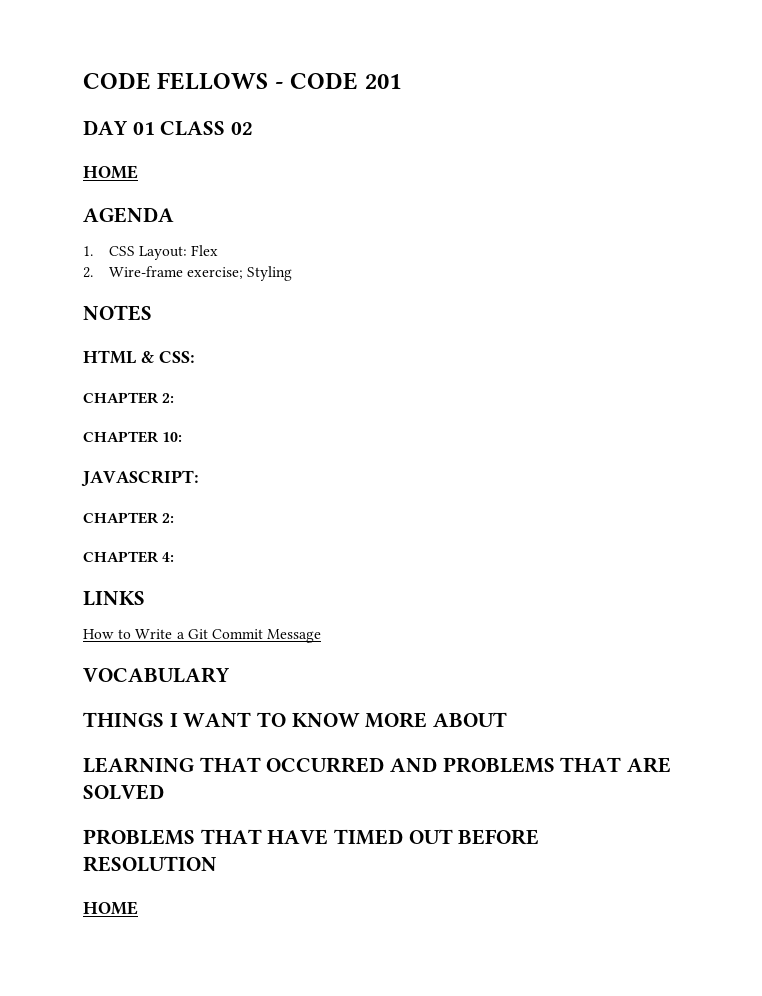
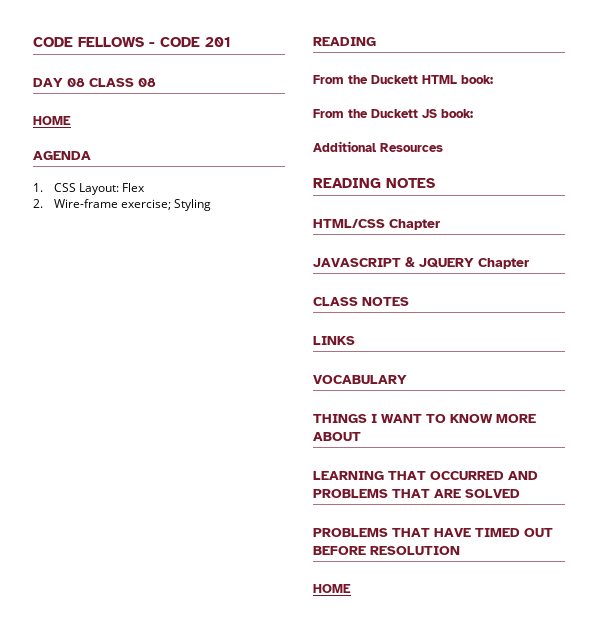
[132,121,254,136] 01 CLASS 02 -> [67,78,156,87] 08 CLASS 08
[83,305,152,321] [83,350,195,364] [83,392,175,404] [83,431,183,443] [81,470,199,487] [83,512,175,524] [83,551,175,563] [83,591,145,606] [83,629,322,643] NOTES // HTML & CSS: // CHAPTER 2: // CHAPTER 10: // JAVASCRIPT: // CHAPTER 2: // CHAPTER 4: // LINKS // How to Write a Git Commit Message -> [313,37,376,46] [313,75,493,84] [313,109,473,118] [313,141,443,152] [313,178,435,188] [313,219,440,230] [313,257,529,269] [313,297,409,306] [313,336,355,345] READING // From the Duckett HTML book: // From the Duckett JS book: // Additional Resources // READING NOTES // HTML/CSS Chapter // JAVASCRIPT & JQUERY Chapter // CLASS NOTES // LINKS

